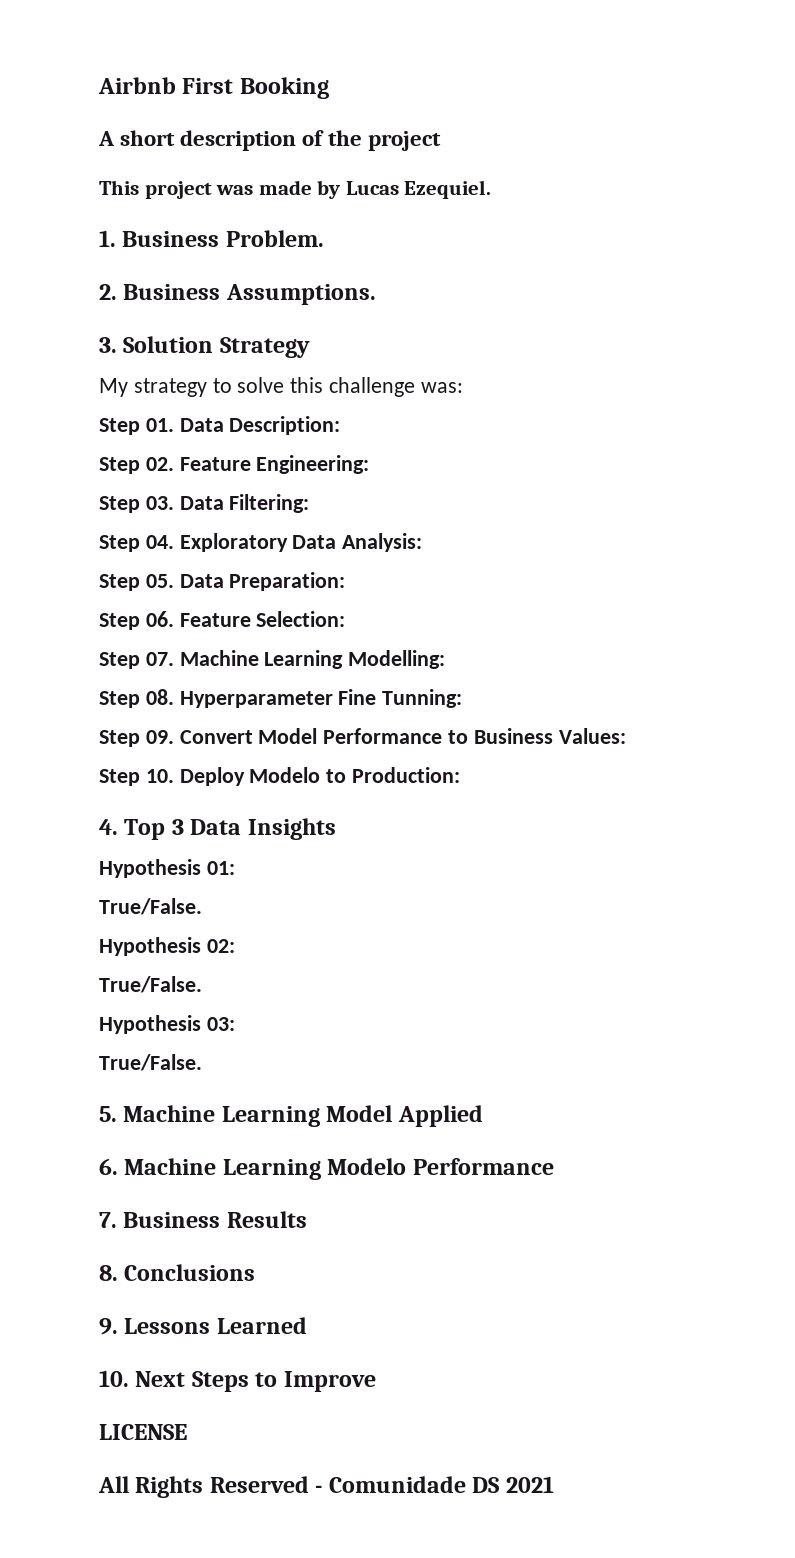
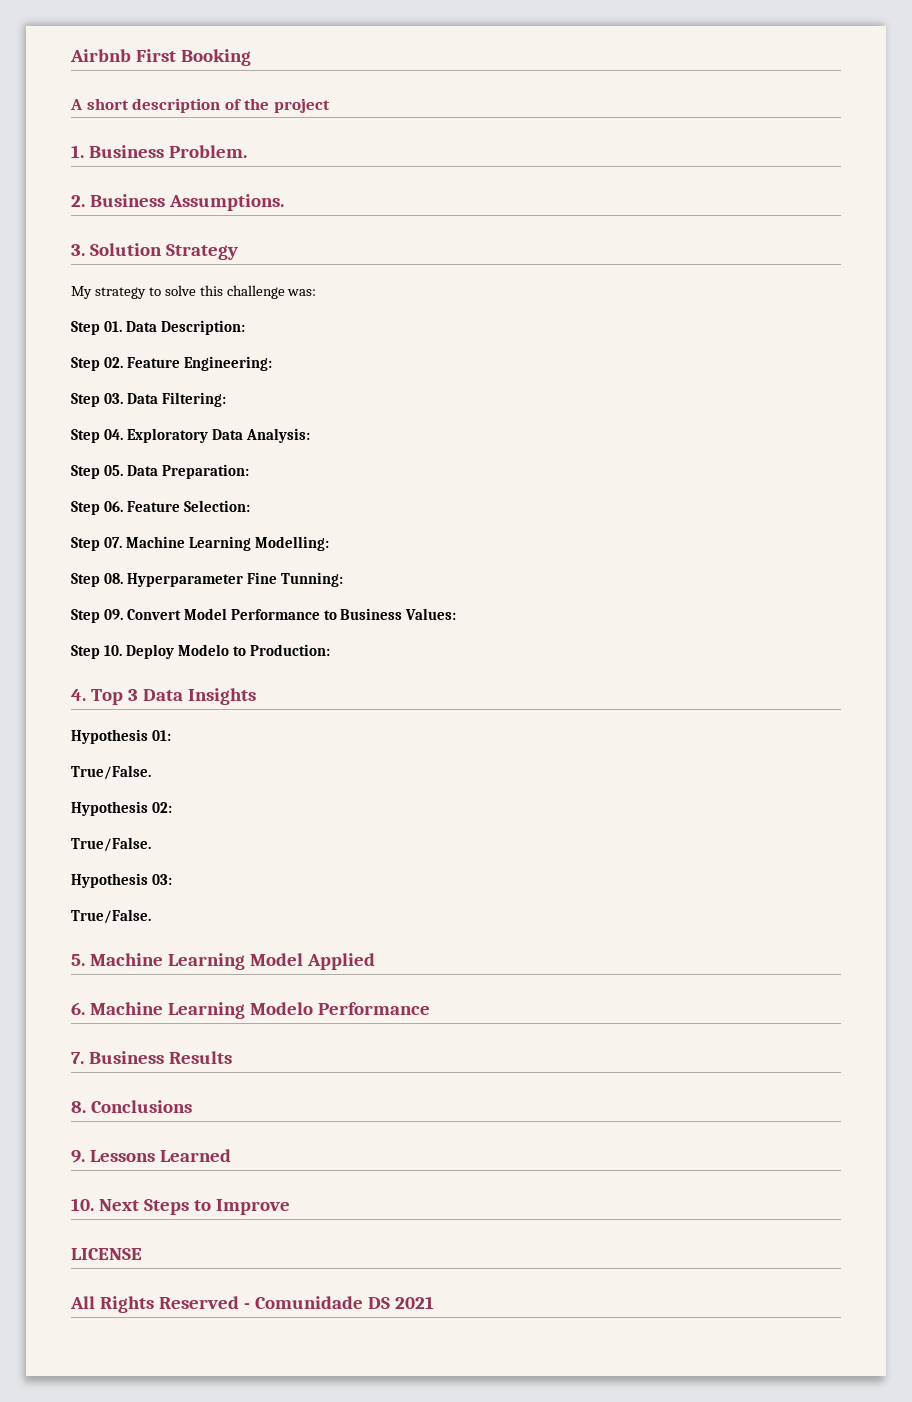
[99,180,492,199] // This project was made by Lucas Ezequiel. -> (330, 105) none

